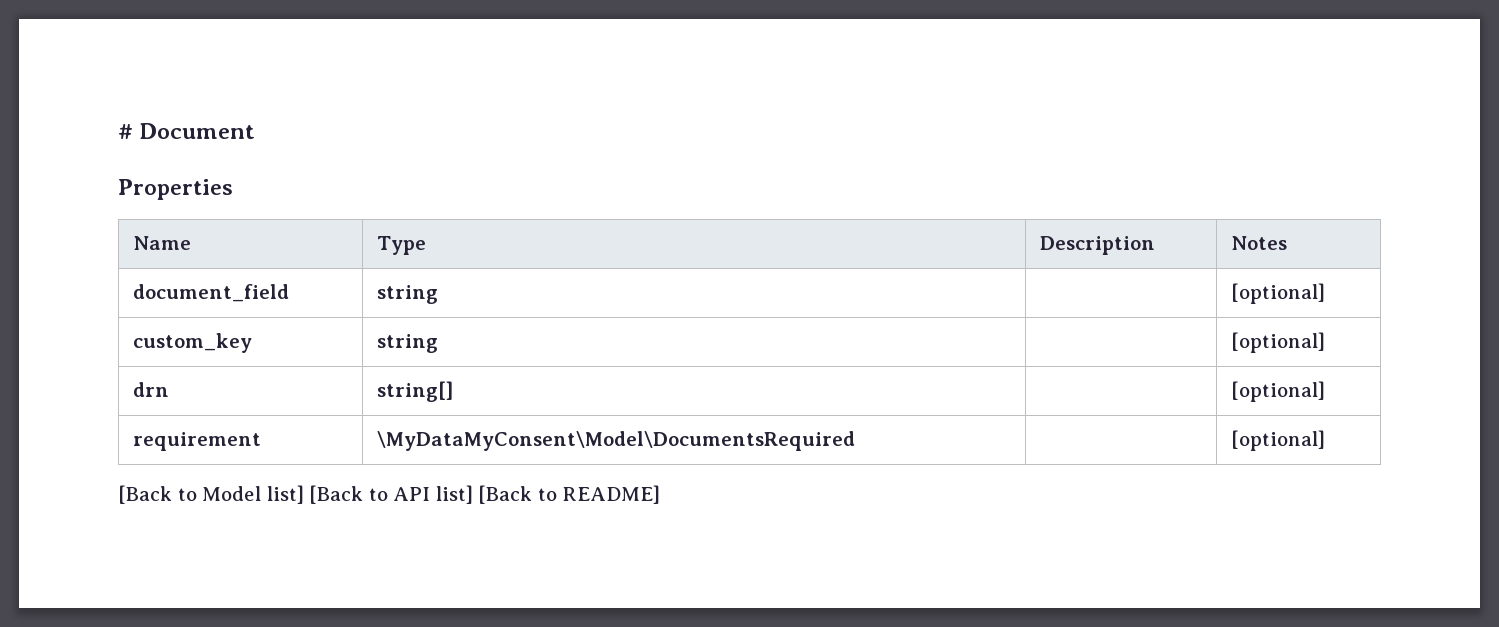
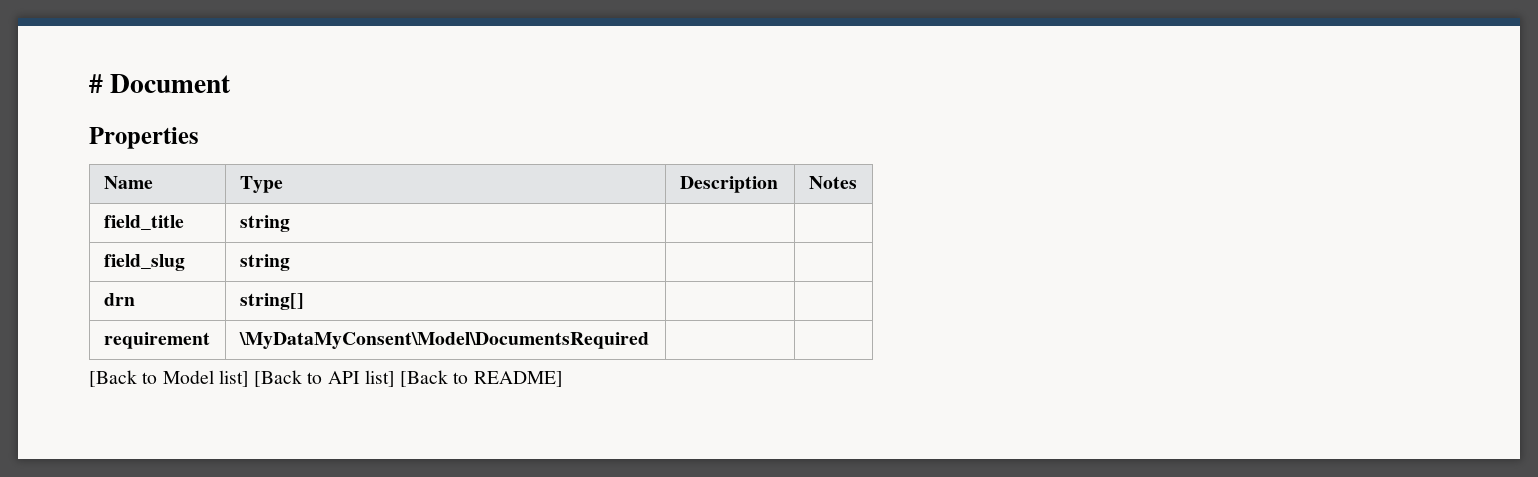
[133,284,290,302] [377,285,439,304] [1231,283,1326,304] [133,333,253,353] [377,334,439,353] [1231,332,1326,353] document_field | string | | [optional] // custom_key | string | | [optional] -> [103,215,184,230] [239,215,290,232] [103,254,185,271] [239,254,290,271] field_title | string | | // field_slug | string | |
[1231,381,1326,402] [optional] -> (304, 301) none
[1231,430,1326,451] [optional] -> (649, 340) none

